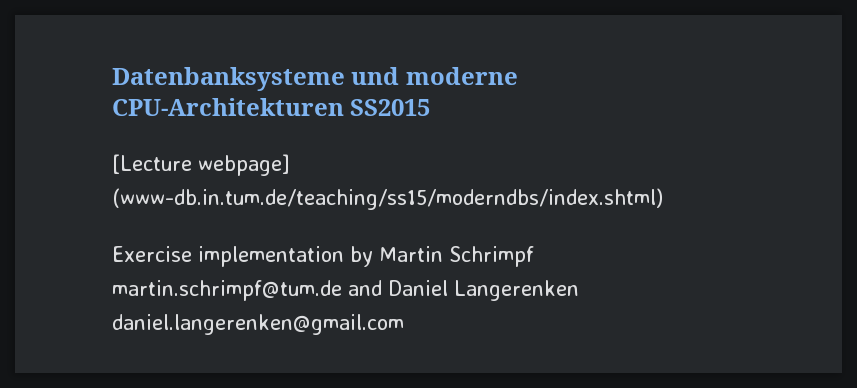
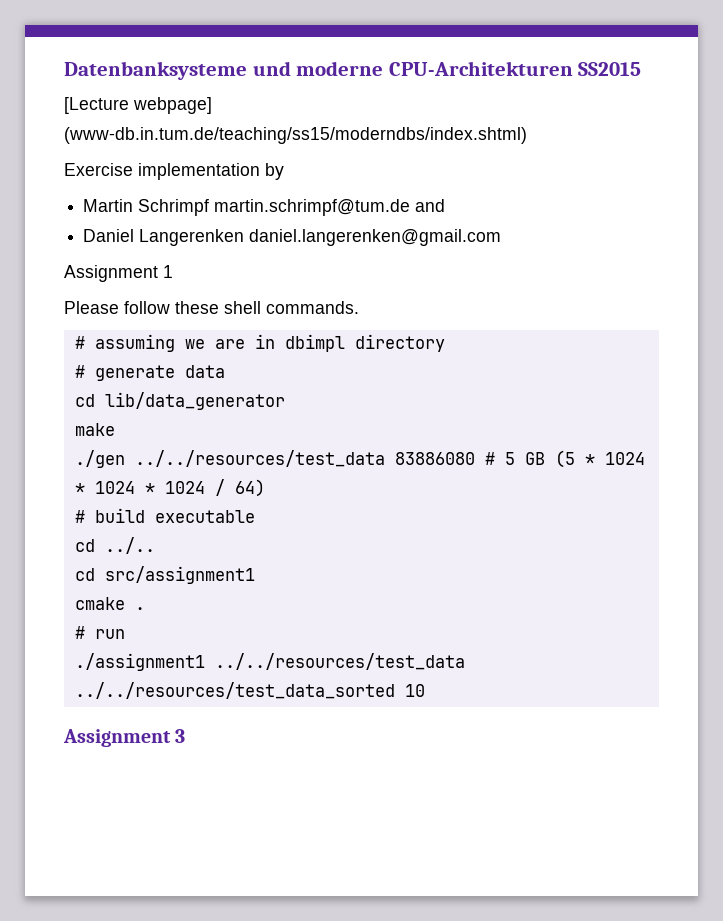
(373, 256) none -> (284, 171) //
(382, 288) none -> (446, 205) //
(404, 324) none -> [64,265,173,282] [64,301,359,314] [74,334,445,352] [74,365,225,381] [74,392,285,410] [74,423,115,436] [74,450,645,468] [74,479,265,497] [74,508,255,523] [74,537,155,554] [74,566,255,584] [74,597,145,610] [74,626,125,639] [74,653,465,671] [74,682,425,699] [63,729,186,747] // Assignment 1 // Please follow these shell commands. // # assuming we are in dbimpl directory // # generate data // cd lib/data_generator // make // ./gen ../../resources/test_data 83886080 # 5 GB (5 * 1024 * 1024 * 1024 / 64) // # build executable // cd ../.. // cd src/assignment1 // cmake . // # run // ./assignment1 ../../resources/test_data ../../resources/test_data_sorted 10 // Assignment 3

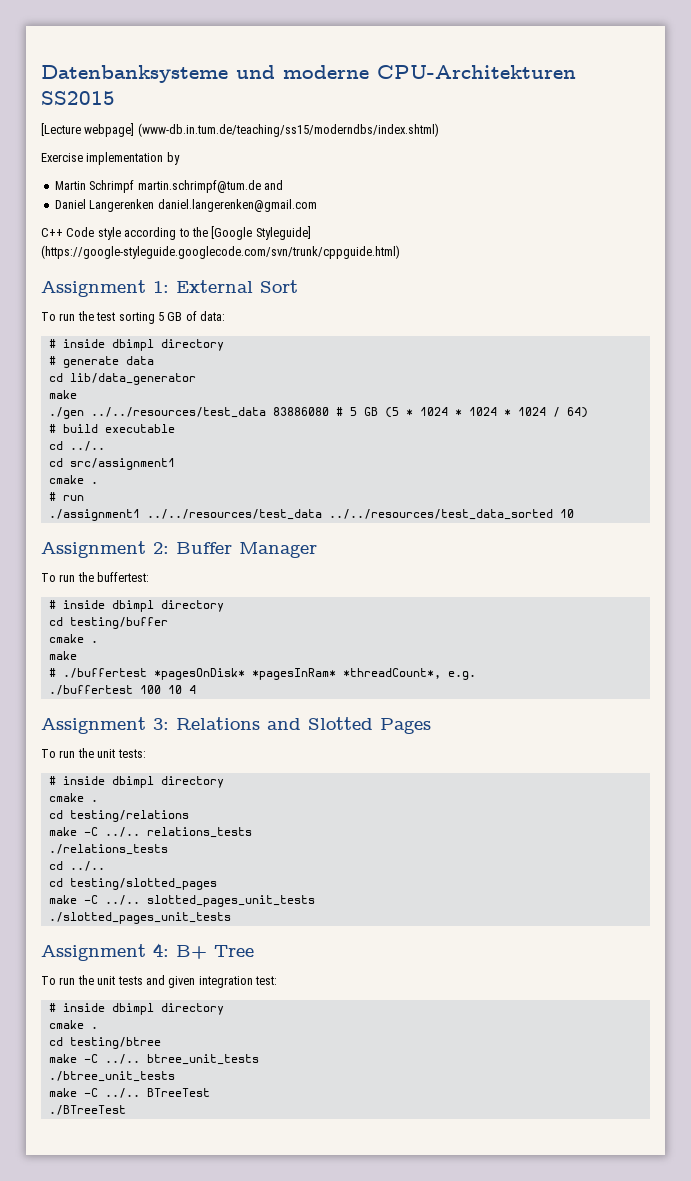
[64,265,173,282] [64,301,359,314] [74,334,275,352] Assignment 1 // Please follow these shell commands. // # assuming we are in -> [41,226,311,240] [41,245,400,259] [41,280,298,297] [41,311,225,324] [48,339,105,348] C++ Code style according to the [Google Styleguide] (https://google-styleguide.googlecode.com/svn/trunk/cppguide.html) // Assignment 1: External Sort // To run the test sorting 5 GB of data: // # inside
[175,729,186,743] 3 -> [153,542,317,558] [41,572,150,582] [48,600,224,612] [48,617,168,629] [48,634,98,643] [48,651,77,660] [48,668,476,680] [48,685,196,695] [41,717,431,734] [41,748,146,758] [48,776,224,788] [48,793,98,802] [48,810,189,822] [48,827,252,838] [48,844,168,855] [48,861,105,871] [48,878,217,890] [48,895,315,907] [48,912,231,924] [41,943,254,961] [41,975,277,988] [48,1003,224,1015] [48,1020,98,1029] [48,1037,161,1049] [48,1054,259,1065] [48,1071,175,1082] [48,1088,210,1098] [48,1105,126,1115] 2: Buffer Manager // To run the buffertest: // # inside dbimpl directory // cd testing/buffer // cmake . // make // # ./buffertest *pagesOnDisk* *pagesInRam* *threadCount*, e.g. // ./buffertest 100 10 4 // Assignment 3: Relations and Slotted Pages // To run the unit tests: // # inside dbimpl directory // cmake . // cd testing/relations // make -C ../.. relations_tests // ./relations_tests // cd ../.. // cd testing/slotted_pages // make -C ../.. slotted_pages_unit_tests // ./slotted_pages_unit_tests // Assignment 4: B+ Tree // To run the unit tests and given integration test: // # inside dbimpl directory // cmake . // cd testing/btree // make -C ../.. btree_unit_tests // ./btree_unit_tests // make -C ../.. BTreeTest // ./BTreeTest

